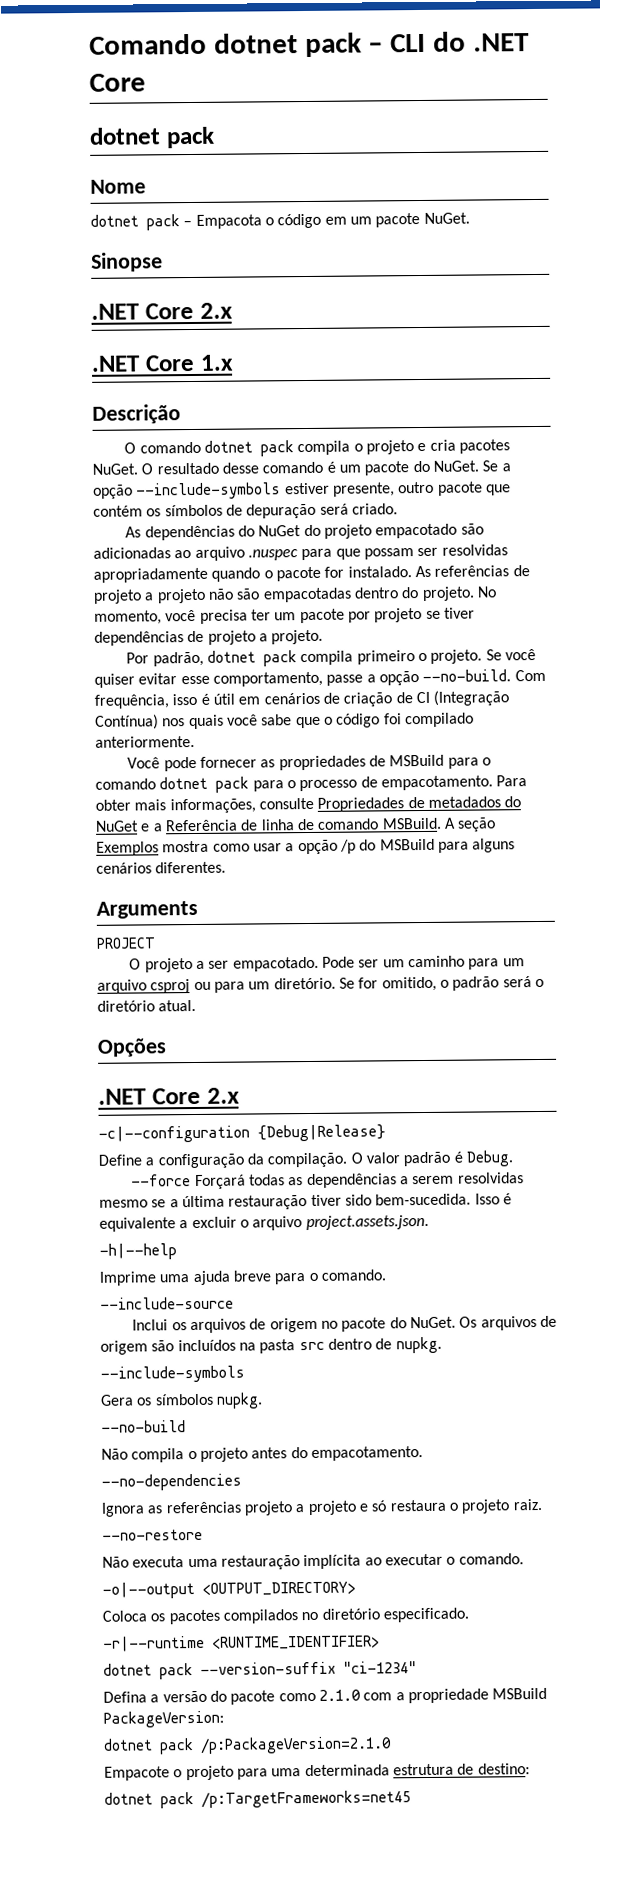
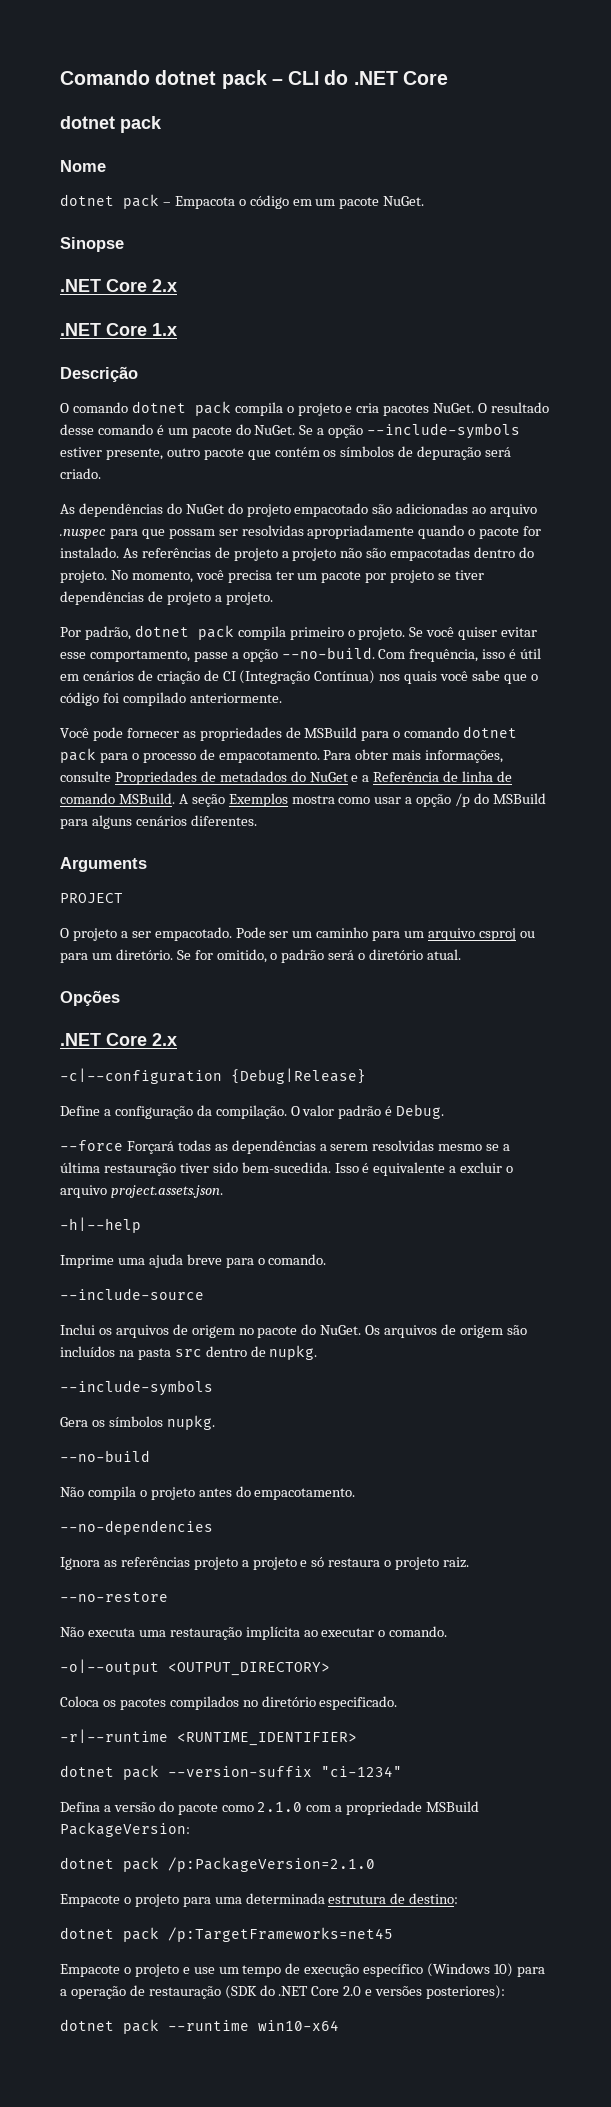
(411, 1799) none -> [60,1963,545,1977] [60,1985,506,1999] [60,2019,339,2034] // Empacote o projeto e use um tempo de execução específico (Windows 10) para a operação de restauração (SDK do .NET Core 2.0 e versões posteriores): // dotnet pack --runtime win10-x64

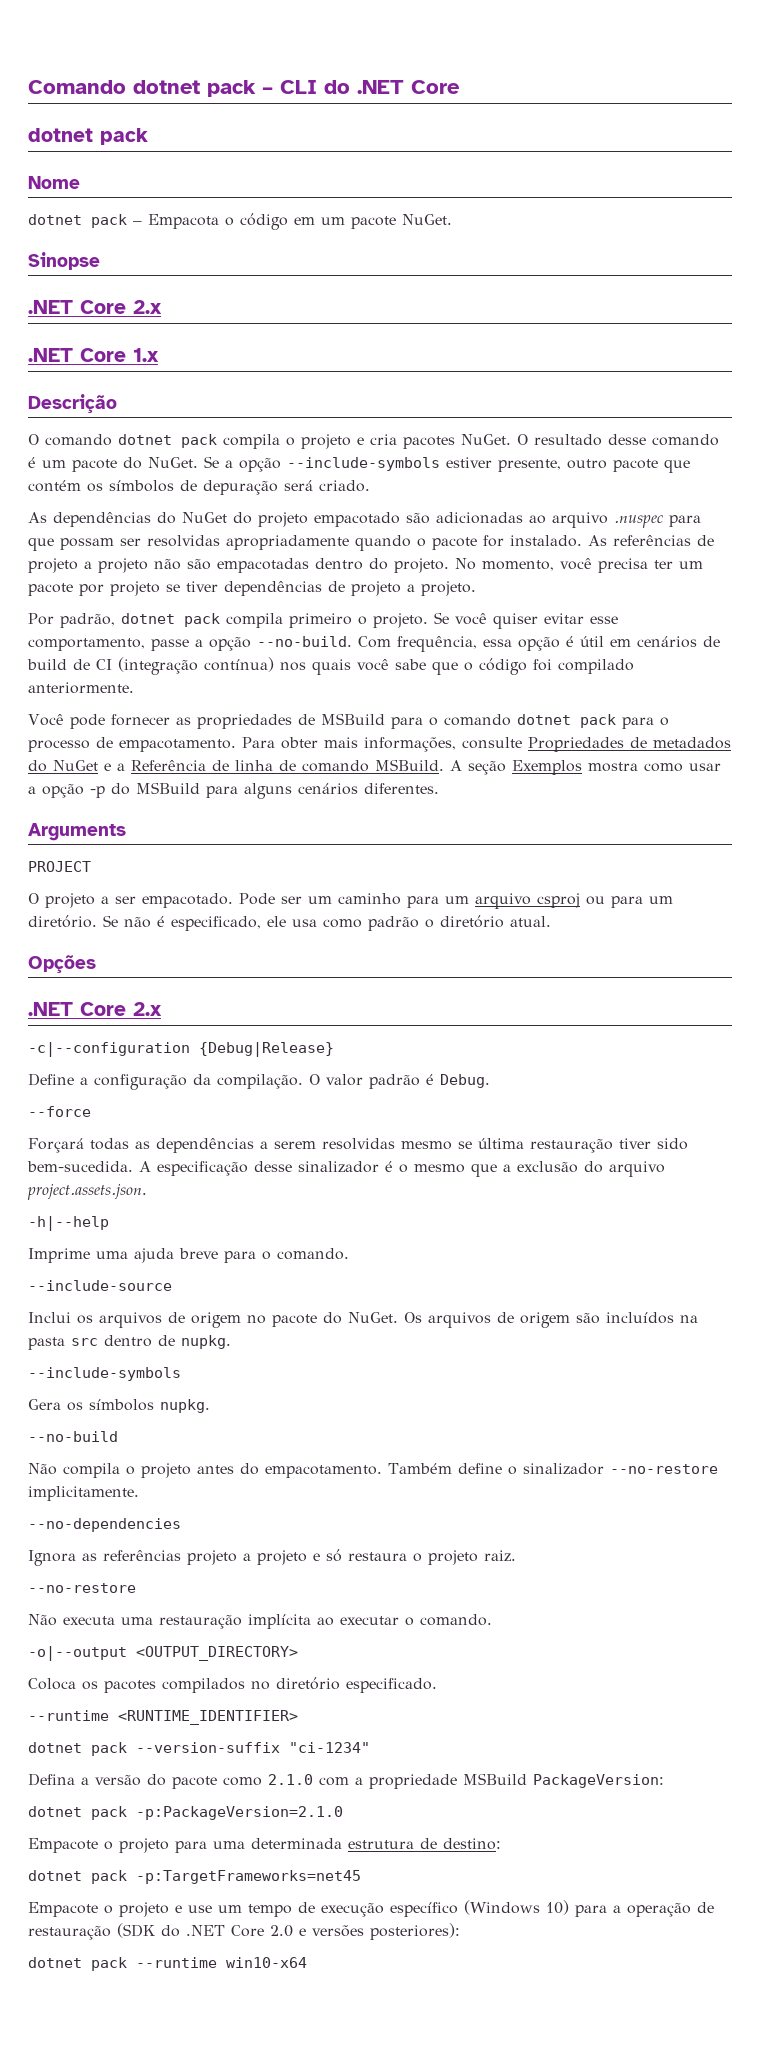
[482,649,506,659] isso -> [483,637,560,651] essa opção
[156,671,200,684] criação -> [27,659,67,670] build
[239,670,376,684] (Integração Contínua) -> [118,657,274,675] (integração contínua)
[455,793,471,807] /p -> [90,786,105,798] -p
[194,949,355,963] for omitido, o padrão será -> [124,916,419,931] não é especificado, ele usa como padrão
(123, 1145) none -> (91, 1111) //
[503,1144,511,1151] a -> (472, 1145) none
[334,1162,514,1176] Isso é equivalente a excluir o -> [139,1161,603,1177] A especificação desse sinalizador é o mesmo que a exclusão do
(356, 1494) none -> [388,1463,718,1475] [28,1486,139,1501] Também define o sinalizador --no-restore implicitamente.
[60,1729,168,1743] -r|--runtime -> [28,1710,109,1721] --runtime
[168,1857,375,1872] /p:PackageVersion=2.1.0 -> [136,1806,343,1820] -p:PackageVersion=2.1.0
[168,1927,393,1942] /p:TargetFrameworks=net45 -> [136,1870,361,1884] -p:TargetFrameworks=net45

